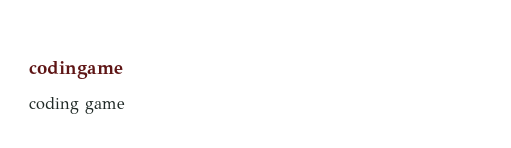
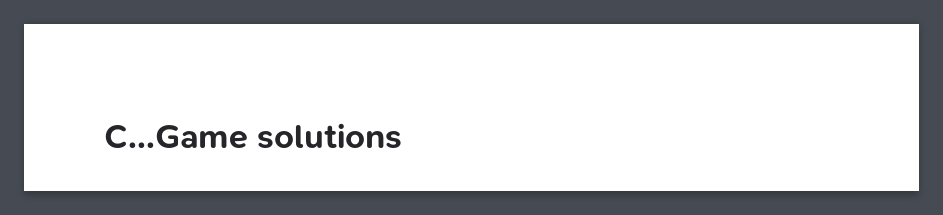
[29,61,123,79] [29,97,125,114] codingame // coding game -> [104,123,403,149] C...Game solutions

